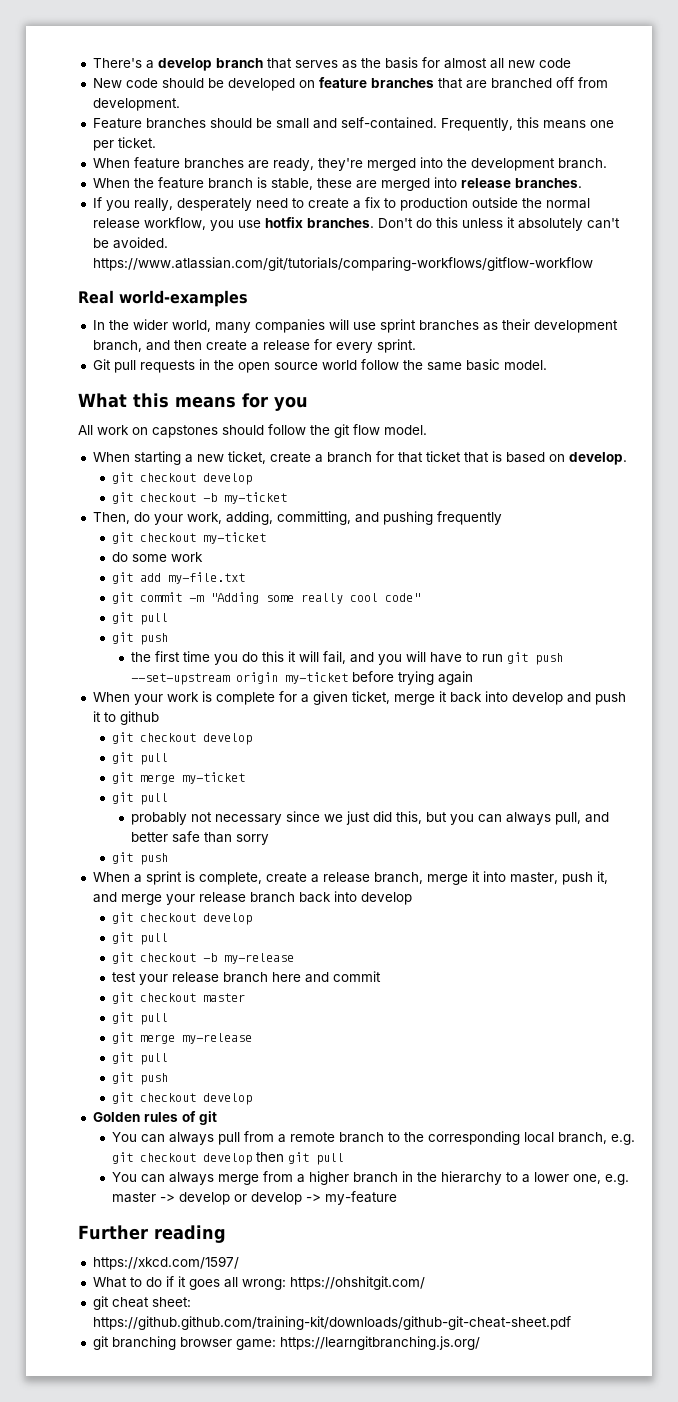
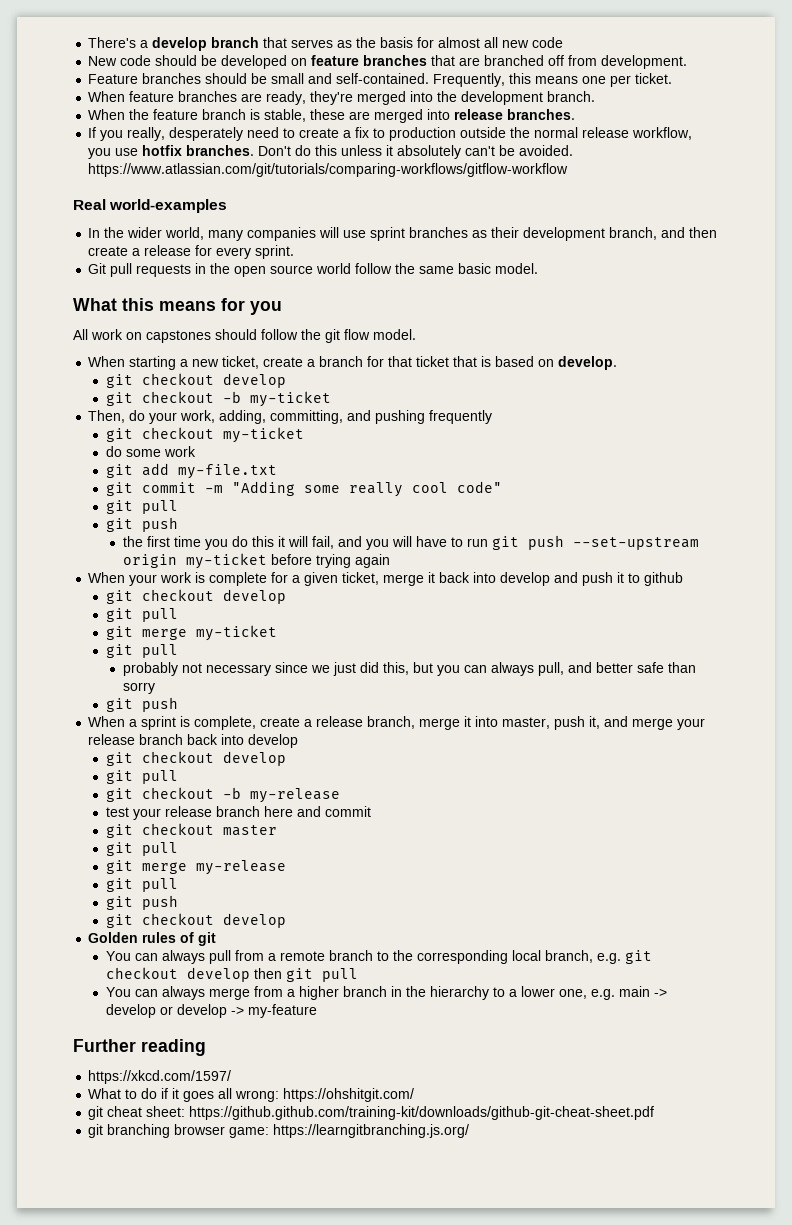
[111,1192,156,1203] master -> [618,986,650,997] main

